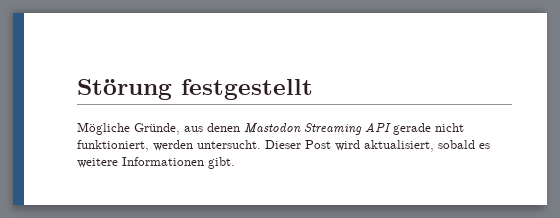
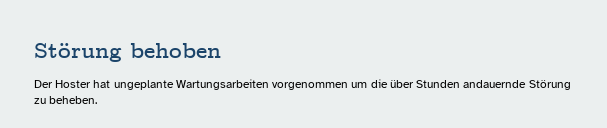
[77,79,313,100] [77,122,464,135] [77,140,490,152] [77,157,235,169] Störung festgestellt // Mögliche Gründe, aus denen Mastodon Streaming API gerade nicht funktioniert, werden untersucht. Dieser Post wird aktualisiert, sobald es weitere Informationen gibt. -> [34,43,221,62] [34,79,571,90] [34,96,98,104] Störung behoben // Der Hoster hat ungeplante Wartungsarbeiten vorgenommen um die über Stunden andauernde Störung zu beheben.

